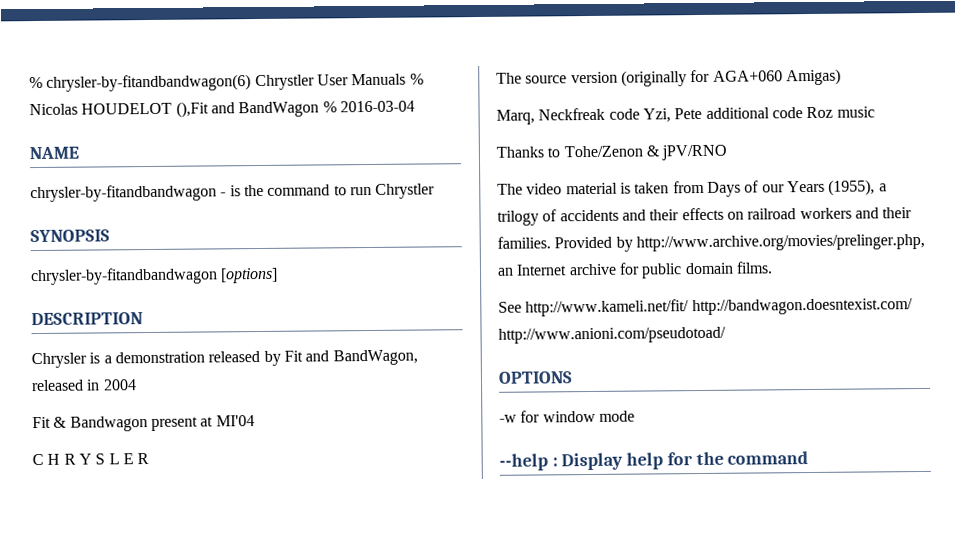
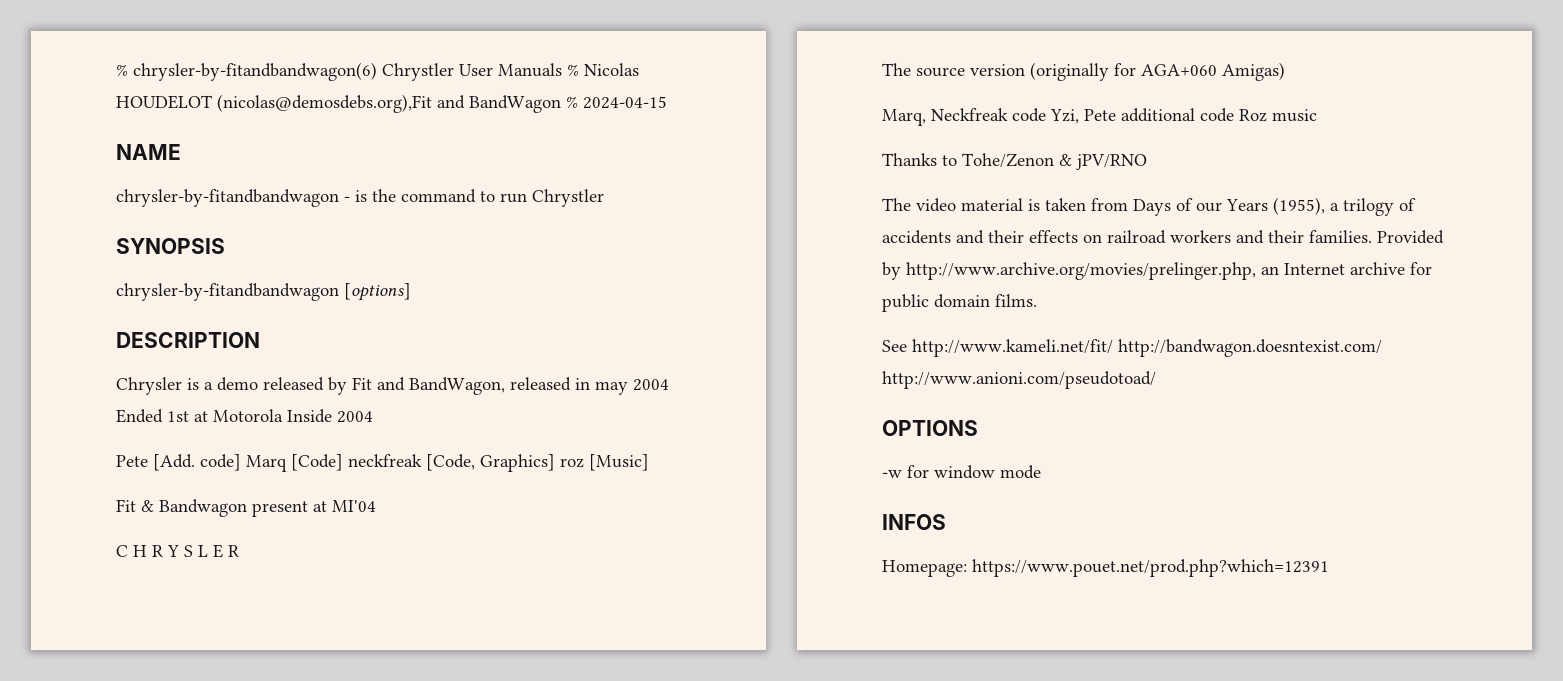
[175,101,209,118] (),Fit -> [217,94,432,113] (nicolas@demosdebs.org),Fit
[339,100,415,113] 2016-03-04 -> [583,96,667,109] 2024-04-15
[114,351,205,364] demonstration -> [217,377,258,391] demo
[102,379,137,391] 2004 -> [595,379,669,395] [116,409,373,423] [116,454,649,472] may 2004 Ended 1st at Motorola Inside 2004 // Pete [Add. code] Marq [Code] neckfreak [Code, Graphics] roz [Music]
[499,451,809,471] --help : Display help for the command -> [882,514,946,530] [882,559,1329,577] INFOS // Homepage: https://www.pouet.net/prod.php?which=12391

